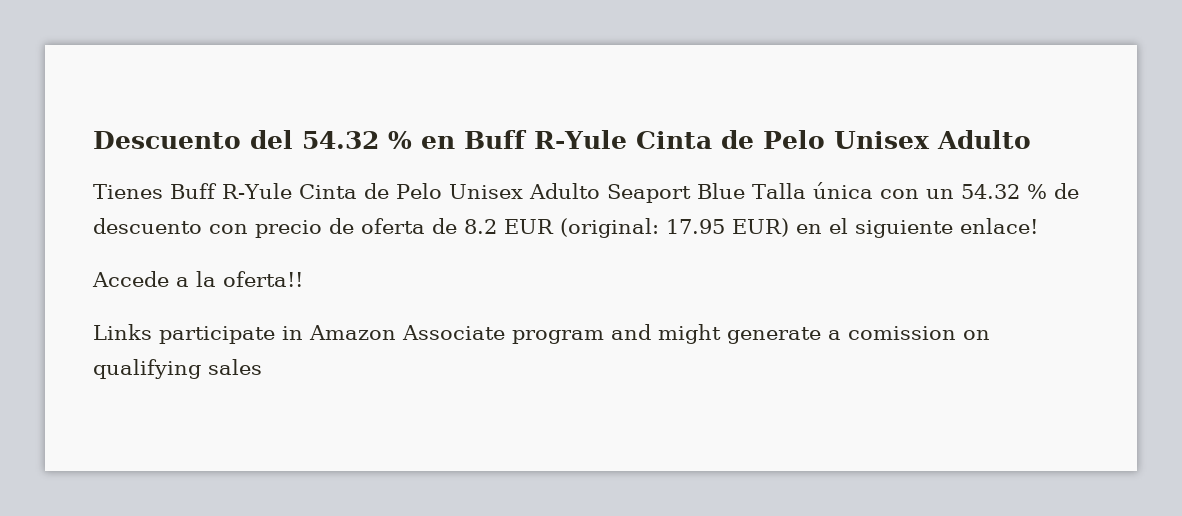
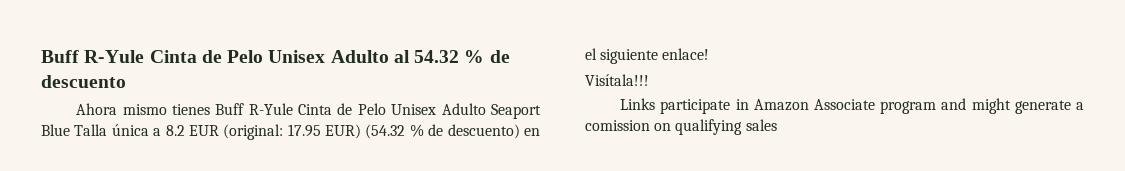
[93,130,1031,149] [93,184,163,199] Descuento del 54.32 % en Buff R-Yule Cinta de Pelo Unisex Adulto // Tienes -> [41,50,510,63] [41,75,126,88] [76,103,210,115] Buff R-Yule Cinta de Pelo Unisex Adulto al 54.32 % de descuento // Ahora mismo tienes
[879,183,1079,199] [93,218,457,238] con un 54.32 % de descuento con precio de oferta de -> [153,128,162,136] a
(789, 227) none -> [365,124,520,139] (54.32 % de descuento)
[92,271,303,287] Accede a la oferta!! -> [585,74,649,86] Visítala!!!

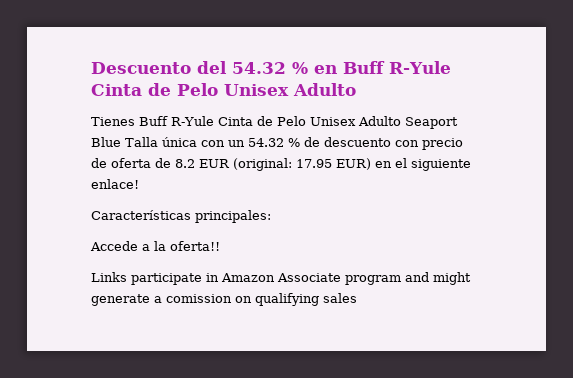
[41,50,510,63] [41,75,126,88] [76,103,210,115] Buff R-Yule Cinta de Pelo Unisex Adulto al 54.32 % de descuento // Ahora mismo tienes -> [91,61,451,74] [91,83,356,96] [91,117,135,126] Descuento del 54.32 % en Buff R-Yule Cinta de Pelo Unisex Adulto // Tienes
[153,128,162,136] a -> [201,137,463,150] [91,158,171,168] con un 54.32 % de descuento con precio de oferta de
[365,124,520,139] (54.32 % de descuento) -> (371, 164) none
[585,74,649,86] Visítala!!! -> [91,210,271,223] [90,241,220,251] Características principales: // Accede a la oferta!!

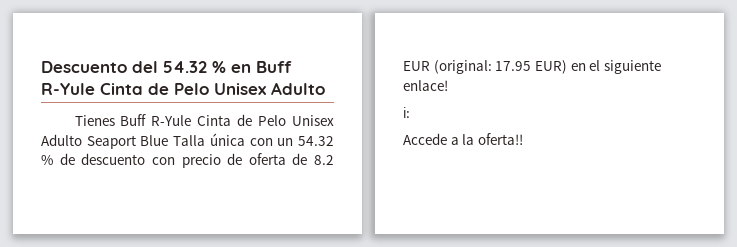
[91,210,271,223] Características principales: -> [403,107,410,118] ℹ:
[91,272,471,285] [91,293,357,306] // Links participate in Amazon Associate program and might generate a comission on qualifying sales -> (523, 139) none

